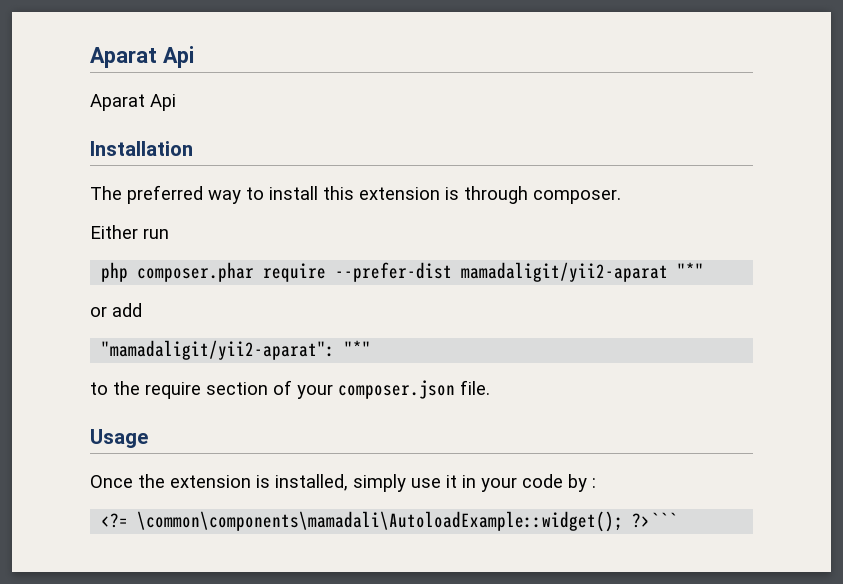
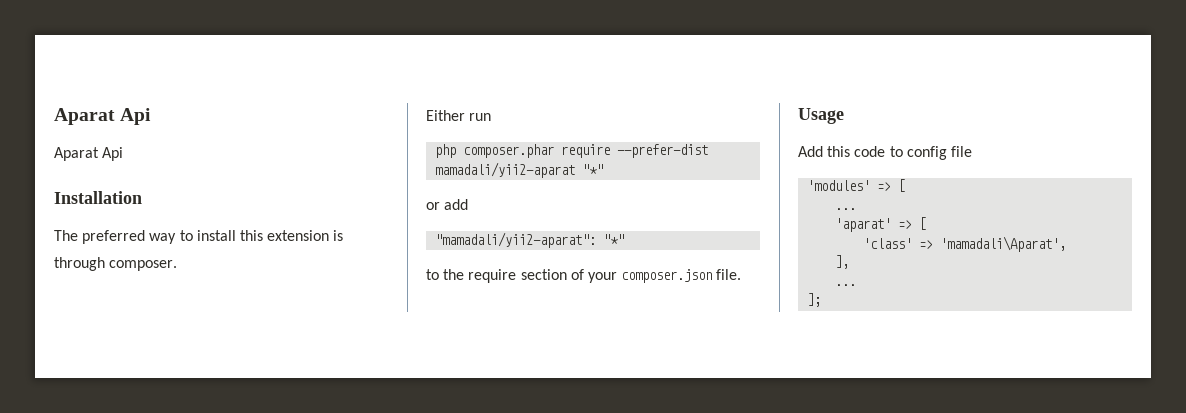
[461,262,669,282] mamadaligit/yii2-aparat -> [435,162,576,178] mamadali/yii2-aparat
[101,340,336,360] "mamadaligit/yii2-aparat": -> [435,232,597,248] "mamadali/yii2-aparat":
[90,474,596,492] [101,511,678,532] Once the extension is installed, simply use it in your code by : // <?= \common\components\mamadali\AutoloadExample::widget(); ?>``` -> [798,146,972,160] [807,179,906,192] [835,208,857,210] [835,217,927,232] [863,236,1067,252] [835,255,850,269] [835,284,857,286] [807,293,822,307] Add this code to config file // 'modules' => [ // ... // 'aparat' => [ // 'class' => 'mamadali\Aparat', // ], // ... // ];

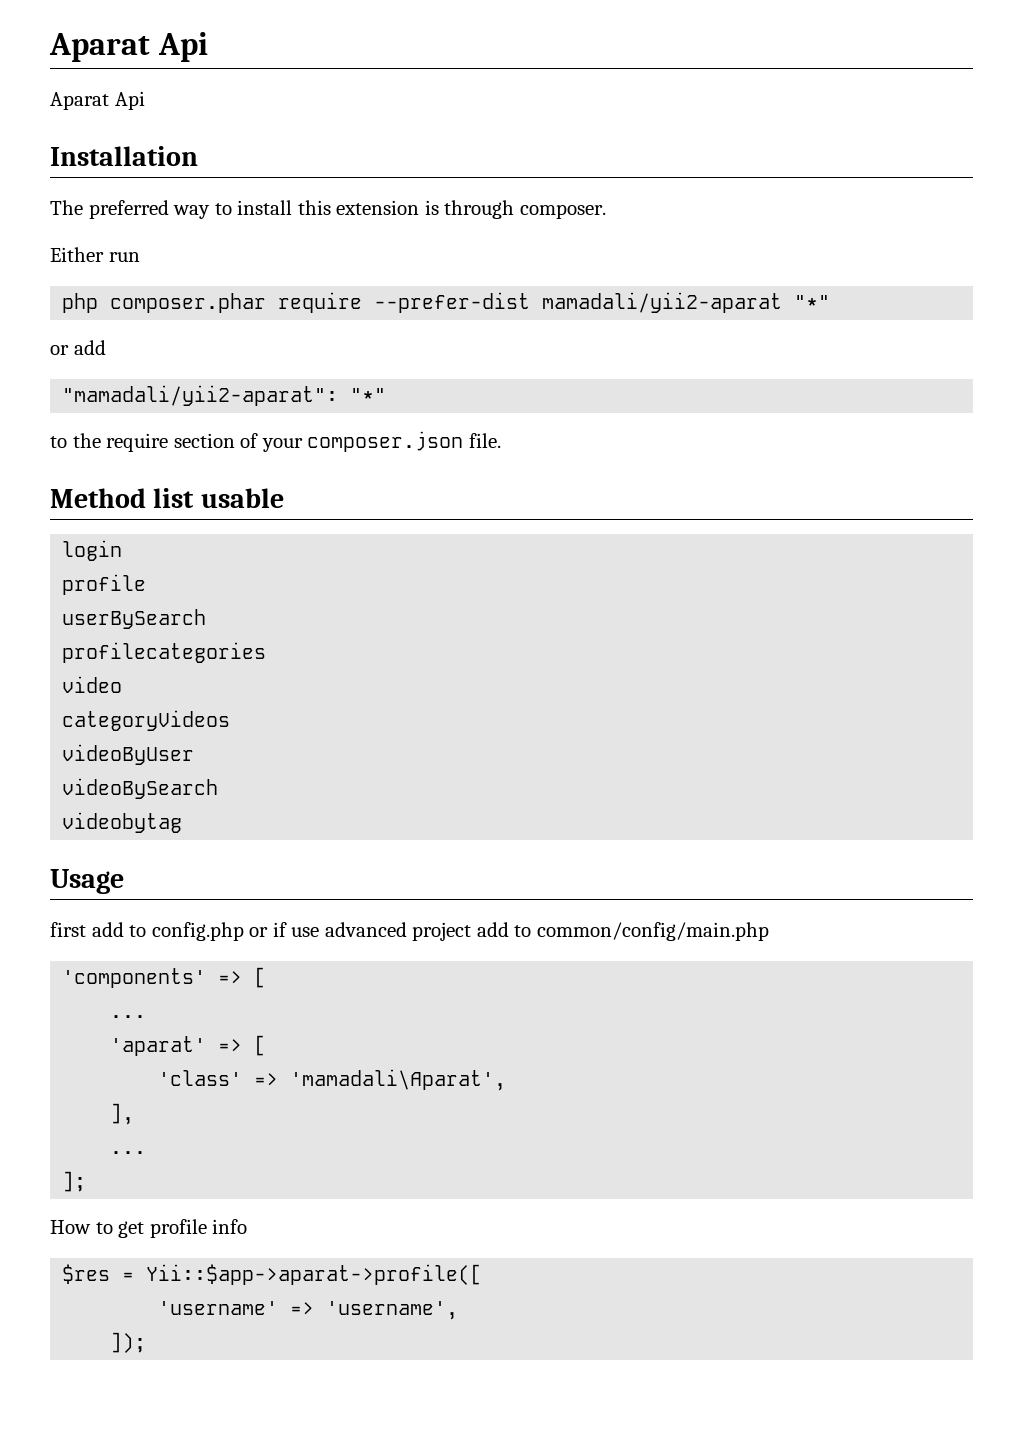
[798,108,844,124] [798,146,972,160] [807,180,871,191] Usage // Add this code to config file // 'modules' -> [50,488,284,508] [62,540,123,561] [62,574,147,595] [62,609,207,629] [62,642,267,663] [62,676,123,693] [62,710,231,731] [62,744,195,765] [62,778,219,799] [62,812,183,833] [50,869,124,894] [50,922,769,941] [62,968,207,988] Method list usable // login // profile // userBySearch // profilecategories // video // categoryVideos // videoByUser // videoBySearch // videobytag // Usage // first add to config.php or if use advanced project add to common/config/main.php // 'components'
(822, 300) none -> [50,1219,248,1238] [62,1264,483,1285] [158,1301,459,1320] [110,1332,147,1353] // How to get profile info // $res = Yii::$app->aparat->profile([ // 'username' => 'username', // ]);

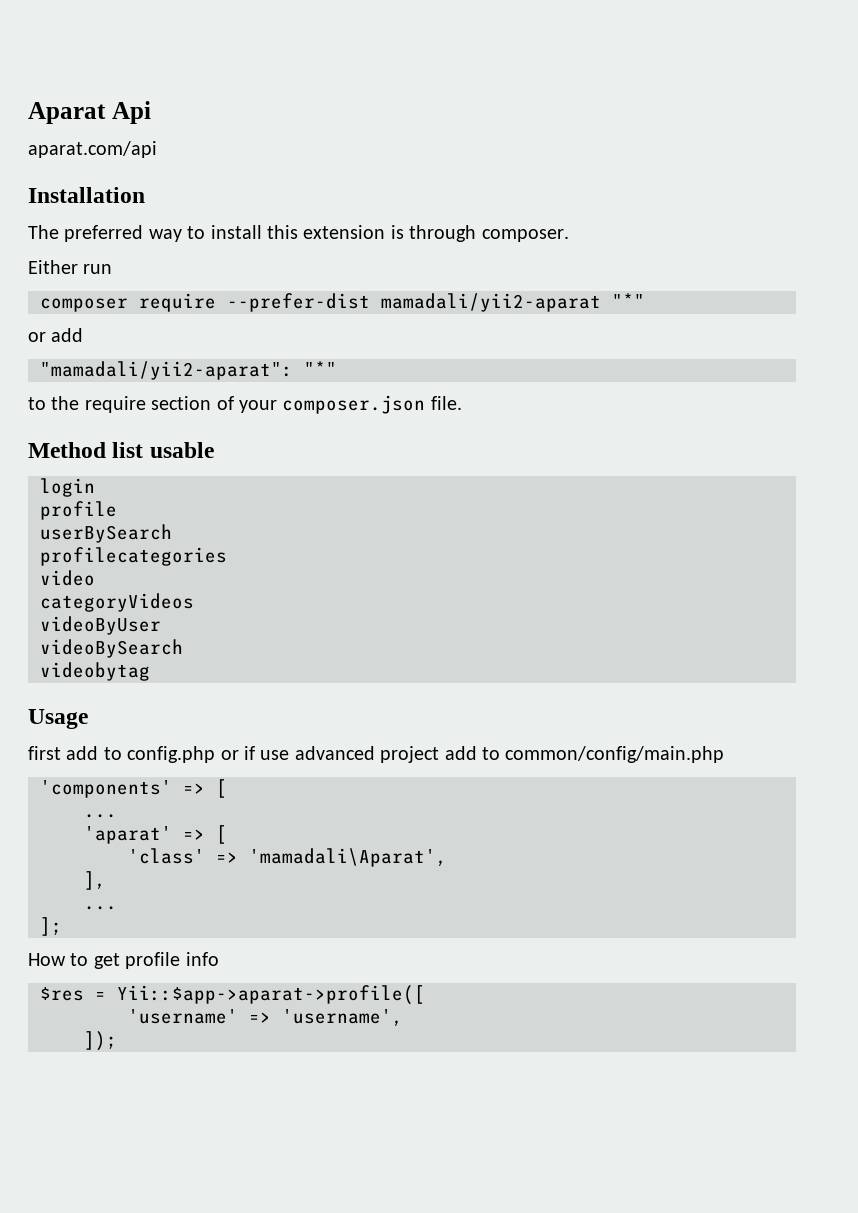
[49,32,208,62] [50,91,145,110] Aparat Api // Aparat Api -> [28,101,151,124] [28,141,157,158] Aparat Api // aparat.com/api
[62,293,267,313] php composer.phar -> [40,298,128,312] composer

